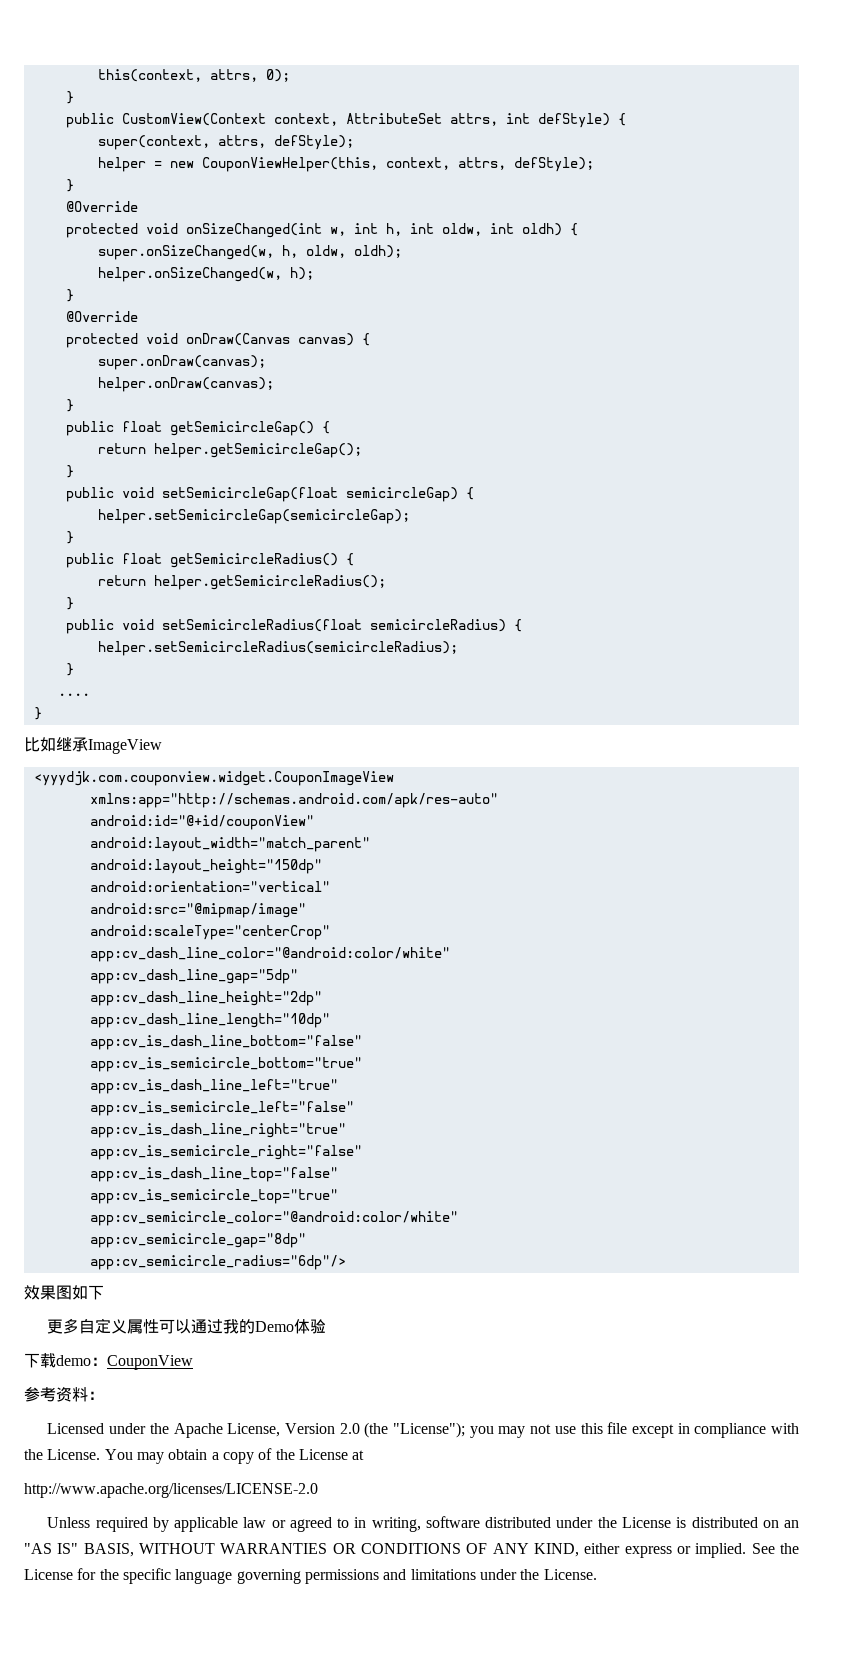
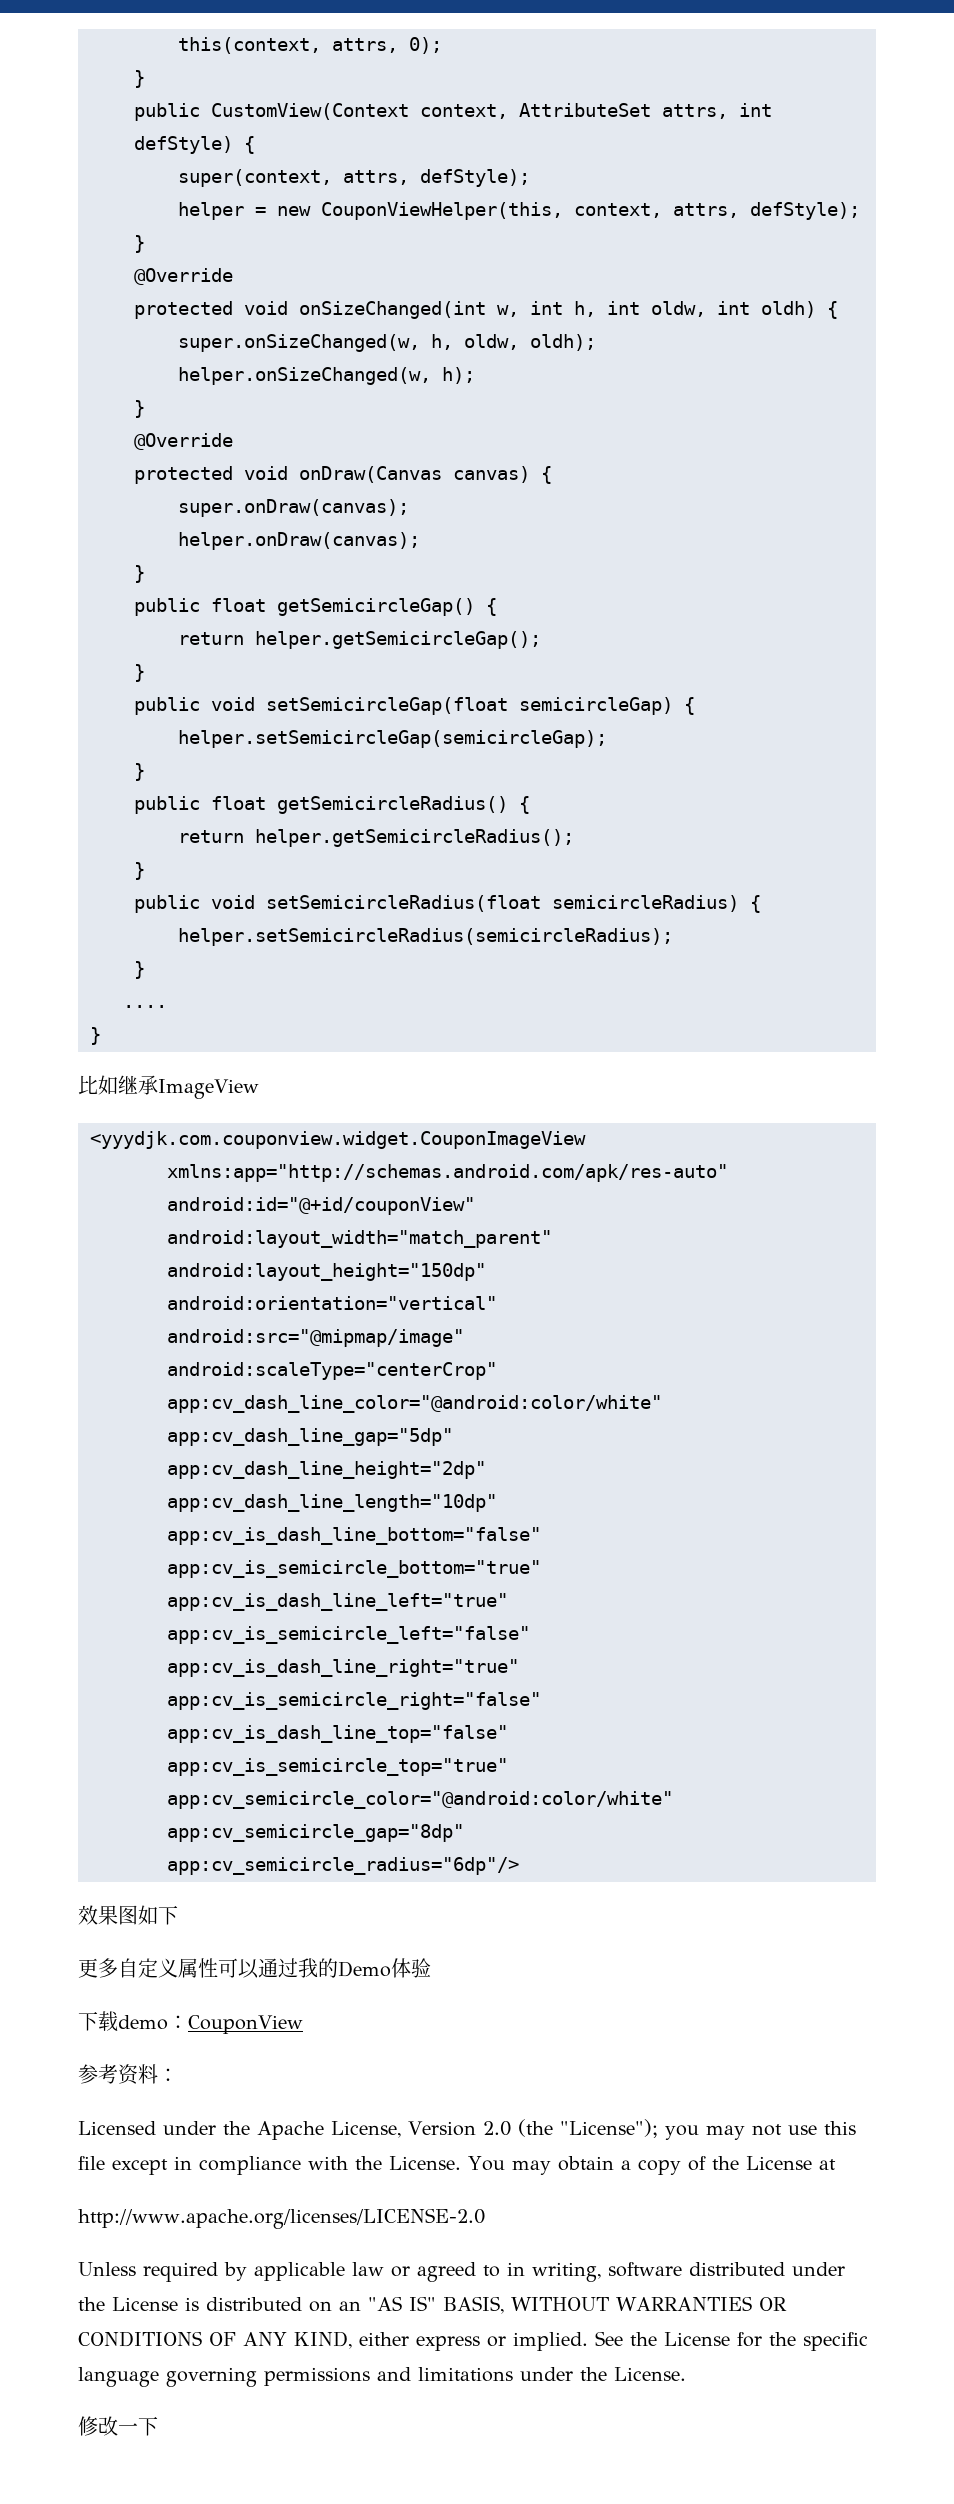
(597, 1574) none -> [78,2416,158,2436] // 修改一下

